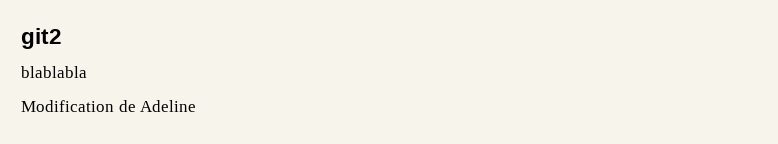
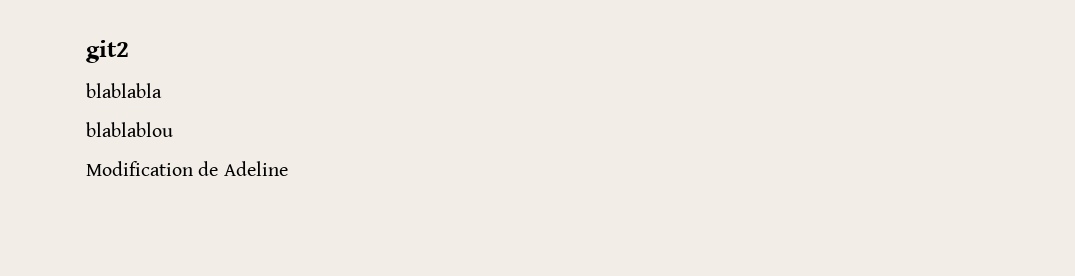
(87, 72) none -> [86,122,173,137] // blablablou

